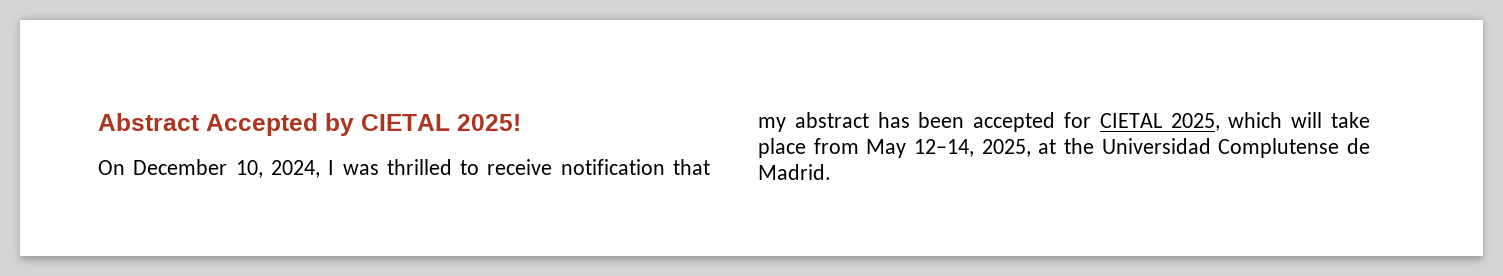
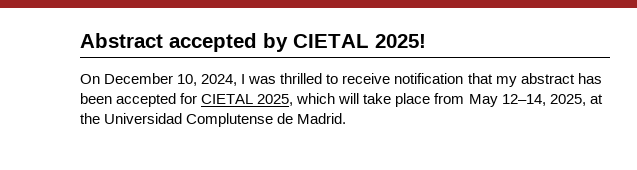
[206,113,318,136] Accepted -> [169,33,257,52] accepted

